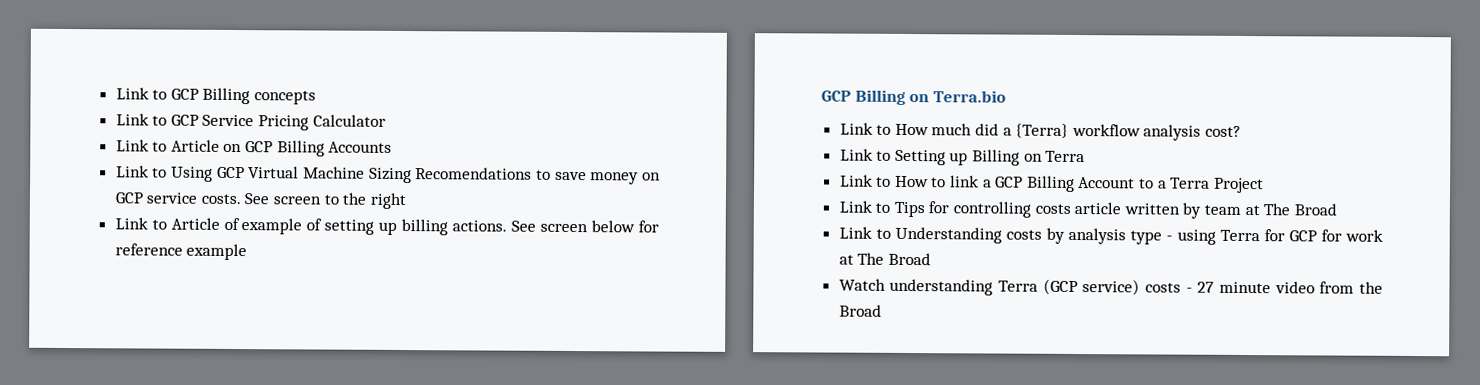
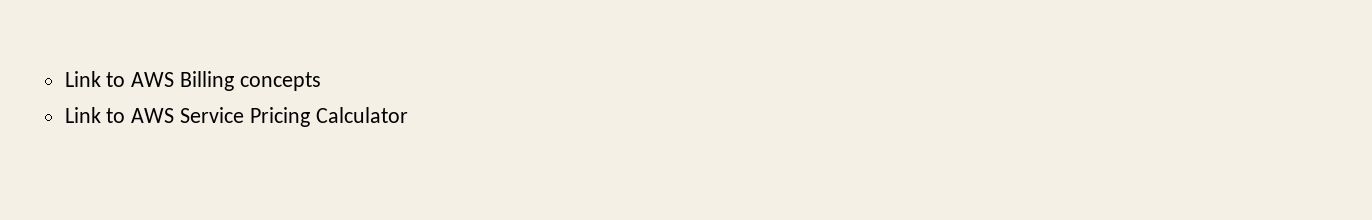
[115,87,199,100] Link to GCP -> [64,71,175,87] Link to AWS
[170,114,199,126] GCP -> [131,108,175,123] AWS
[115,139,393,157] [115,165,662,185] [114,192,406,210] [114,217,659,236] [114,243,248,261] [821,89,1006,105] [839,122,1242,141] [839,148,1086,166] [839,174,1264,194] [838,200,1337,219] [838,226,1383,245] [838,252,931,266] [838,278,1383,296] [838,304,882,317] // Link to Article on GCP Billing Accounts // Link to Using GCP Virtual Machine Sizing Recomendations to save money on GCP service costs. See screen to the right // Link to Article of example of setting up billing actions. See screen below for reference example // GCP Billing on Terra.bio // Link to How much did a {Terra} workflow analysis cost? // Link to Setting up Billing on Terra // Link to How to link a GCP Billing Account to a Terra Project // Link to Tips for controlling costs article written by team at The Broad // Link to Understanding costs by analysis type - using Terra for GCP for work at The Broad // Watch understanding Terra (GCP service) costs - 27 minute video from the Broad -> (408, 115) none

